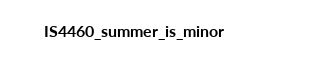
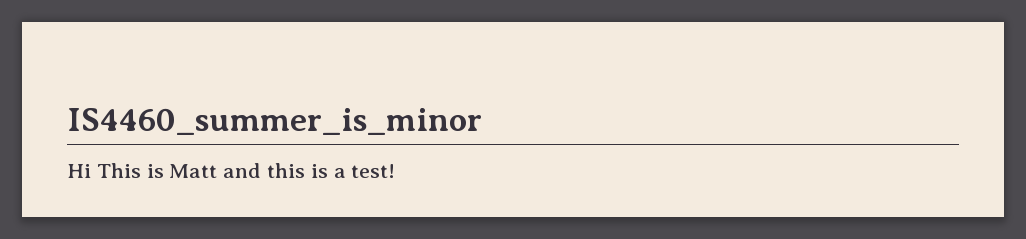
(224, 33) none -> [67,163,396,178] // Hi This is Matt and this is a test!

